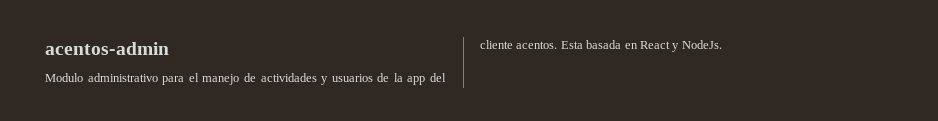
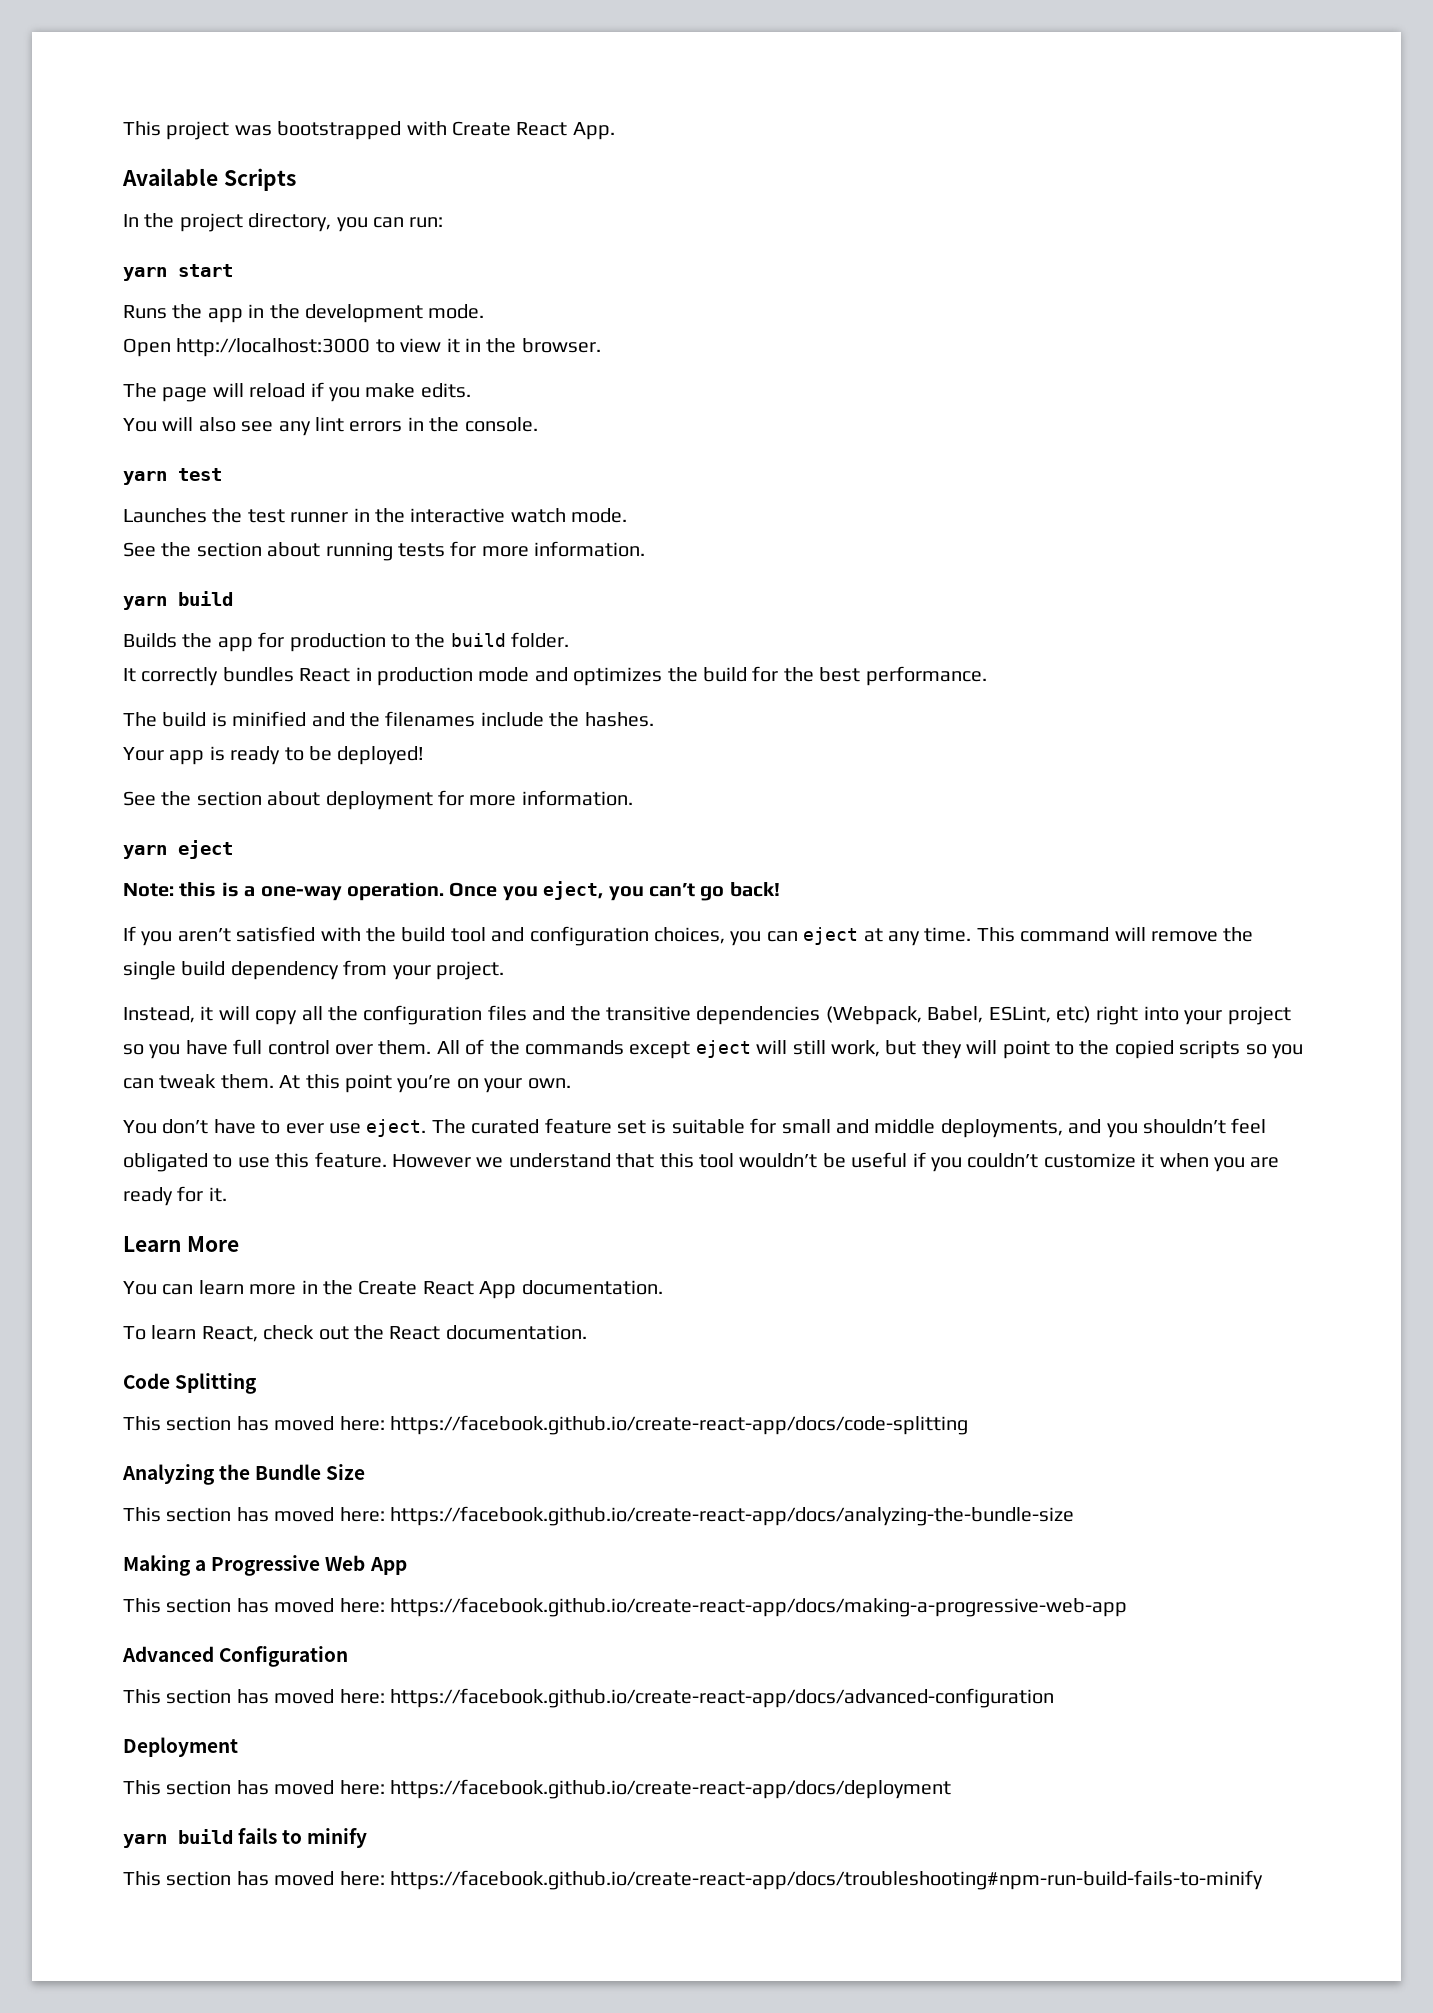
[45,42,169,55] [45,73,446,85] [480,40,722,52] acentos-admin // Modulo administrativo para el manejo de actividades y usuarios de la app del cliente acentos. Esta basada en React y NodeJs. -> [123,121,615,140] [122,168,296,191] [123,213,444,232] [123,264,233,281] [123,304,485,323] [123,338,601,357] [123,382,471,402] [123,417,538,436] [123,468,222,485] [123,508,628,523] [123,541,646,561] [123,591,233,610] [123,632,570,652] [123,666,987,686] [123,711,654,727] [123,746,425,765] [123,790,633,810] [123,840,233,859] [123,881,780,901] [123,926,1254,946] [123,960,504,980] [123,1005,1291,1025] [123,1039,1303,1059] [123,1074,571,1093] [123,1118,1267,1138] [123,1152,1280,1172] [123,1186,227,1206] [123,1236,239,1252] [123,1280,663,1299] [123,1325,587,1342] [123,1373,258,1394] [123,1415,968,1435] [122,1464,366,1485] [123,1506,1074,1526] [123,1555,407,1576] [123,1597,1127,1617] [122,1646,349,1667] [123,1688,1054,1708] [123,1737,238,1757] [123,1779,951,1799] [123,1828,368,1848] [123,1870,1263,1890] This project was bootstrapped with Create React App. // Available Scripts // In the project directory, you can run: // yarn start // Runs the app in the development mode. // Open http://localhost:3000 to view it in the browser. // The page will reload if you make edits. // You will also see any lint errors in the console. // yarn test // Launches the test runner in the interactive watch mode. // See the section about running tests for more information. // yarn build // Builds the app for production to the build folder. // It correctly bundles React in production mode and optimizes the build for the best performance. // The build is minified and the filenames include the hashes. // Your app is ready to be deployed! // See the section about deployment for more information. // yarn eject // Note: this is a one-way operation. Once you eject, you can’t go back! // If you aren’t satisfied with the build tool and configuration choices, you can eject at any time. This command will remove the single build dependency from your project. // Instead, it will copy all the configuration files and the transitive dependencies (Webpack, Babel, ESLint, etc) right into your project so you have full control over them. All of the commands except eject will still work, but they will point to the copied scripts so you can tweak them. At this point you’re on your own. // You don’t have to ever use eject. The curated feature set is suitable for small and middle deployments, and you shouldn’t feel obligated to use this feature. However we understand that this tool wouldn’t be useful if you couldn’t customize it when you are ready for it. // Learn More // You can learn more in the Create React App documentation. // To learn React, check out the React documentation. // Code Splitting // This section has moved here: https://facebook.github.io/create-react-app/docs/code-splitting // Analyzing the Bundle Size // This section has moved here: https://facebook.github.io/create-react-app/docs/analyzing-the-bundle-size // Making a Progressive Web App // This section has moved here: https://facebook.github.io/create-react-app/docs/making-a-progressive-web-app // Advanced Configuration // This section has moved here: https://facebook.github.io/create-react-app/docs/advanced-configuration // Deployment // This section has moved here: https://facebook.github.io/create-react-app/docs/deployment // yarn build fails to minify // This section has moved here: https://facebook.github.io/create-react-app/docs/troubleshooting#npm-run-build-fails-to-minify

